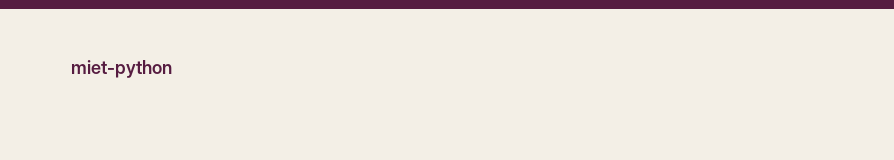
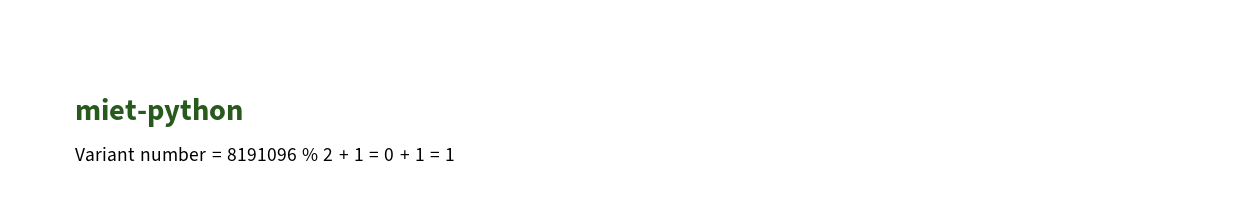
(172, 69) none -> [75,146,456,162] // Variant number = 8191096 % 2 + 1 = 0 + 1 = 1

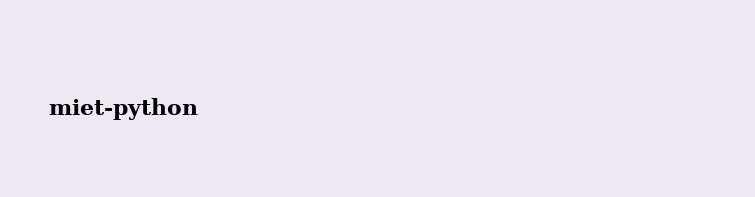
[75,146,456,162] // Variant number = 8191096 % 2 + 1 = 0 + 1 = 1 -> (198, 109) none

